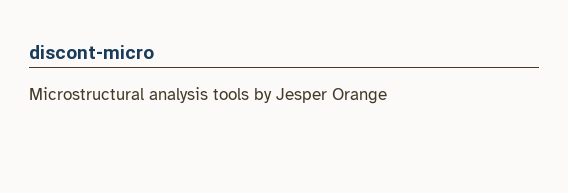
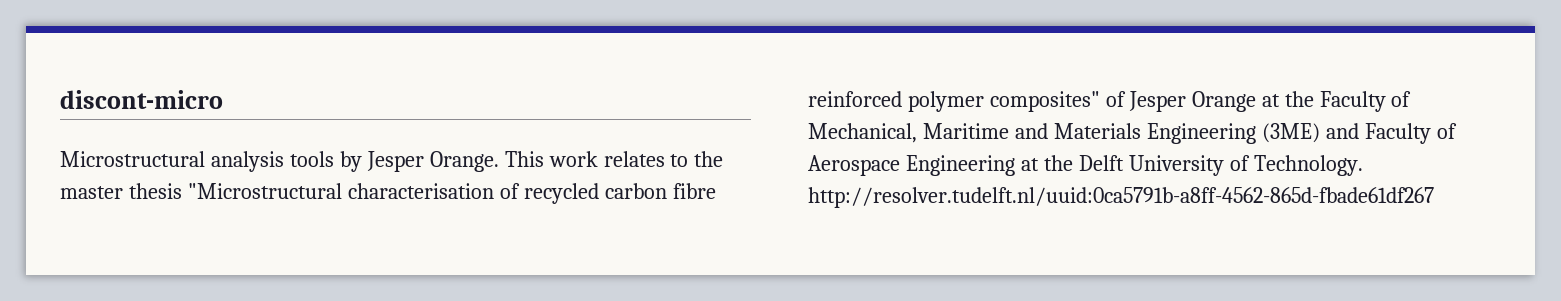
[332,88,387,104] Orange -> [429,151,724,172] [60,183,716,204] [808,91,1412,112] [808,123,1457,144] [808,155,1363,176] [808,187,1434,208] Orange. This work relates to the master thesis "Microstructural characterisation of recycled carbon fibre reinforced polymer composites" of Jesper Orange at the Faculty of Mechanical, Maritime and Materials Engineering (3ME) and Faculty of Aerospace Engineering at the Delft University of Technology. http://resolver.tudelft.nl/uuid:0ca5791b-a8ff-4562-865d-fbade61df267

